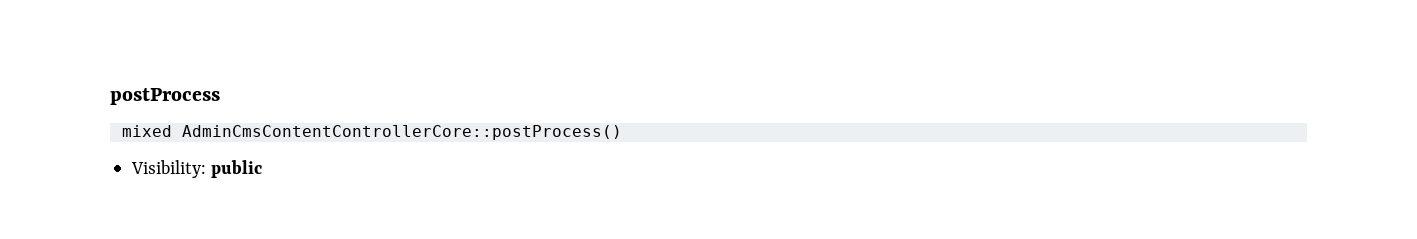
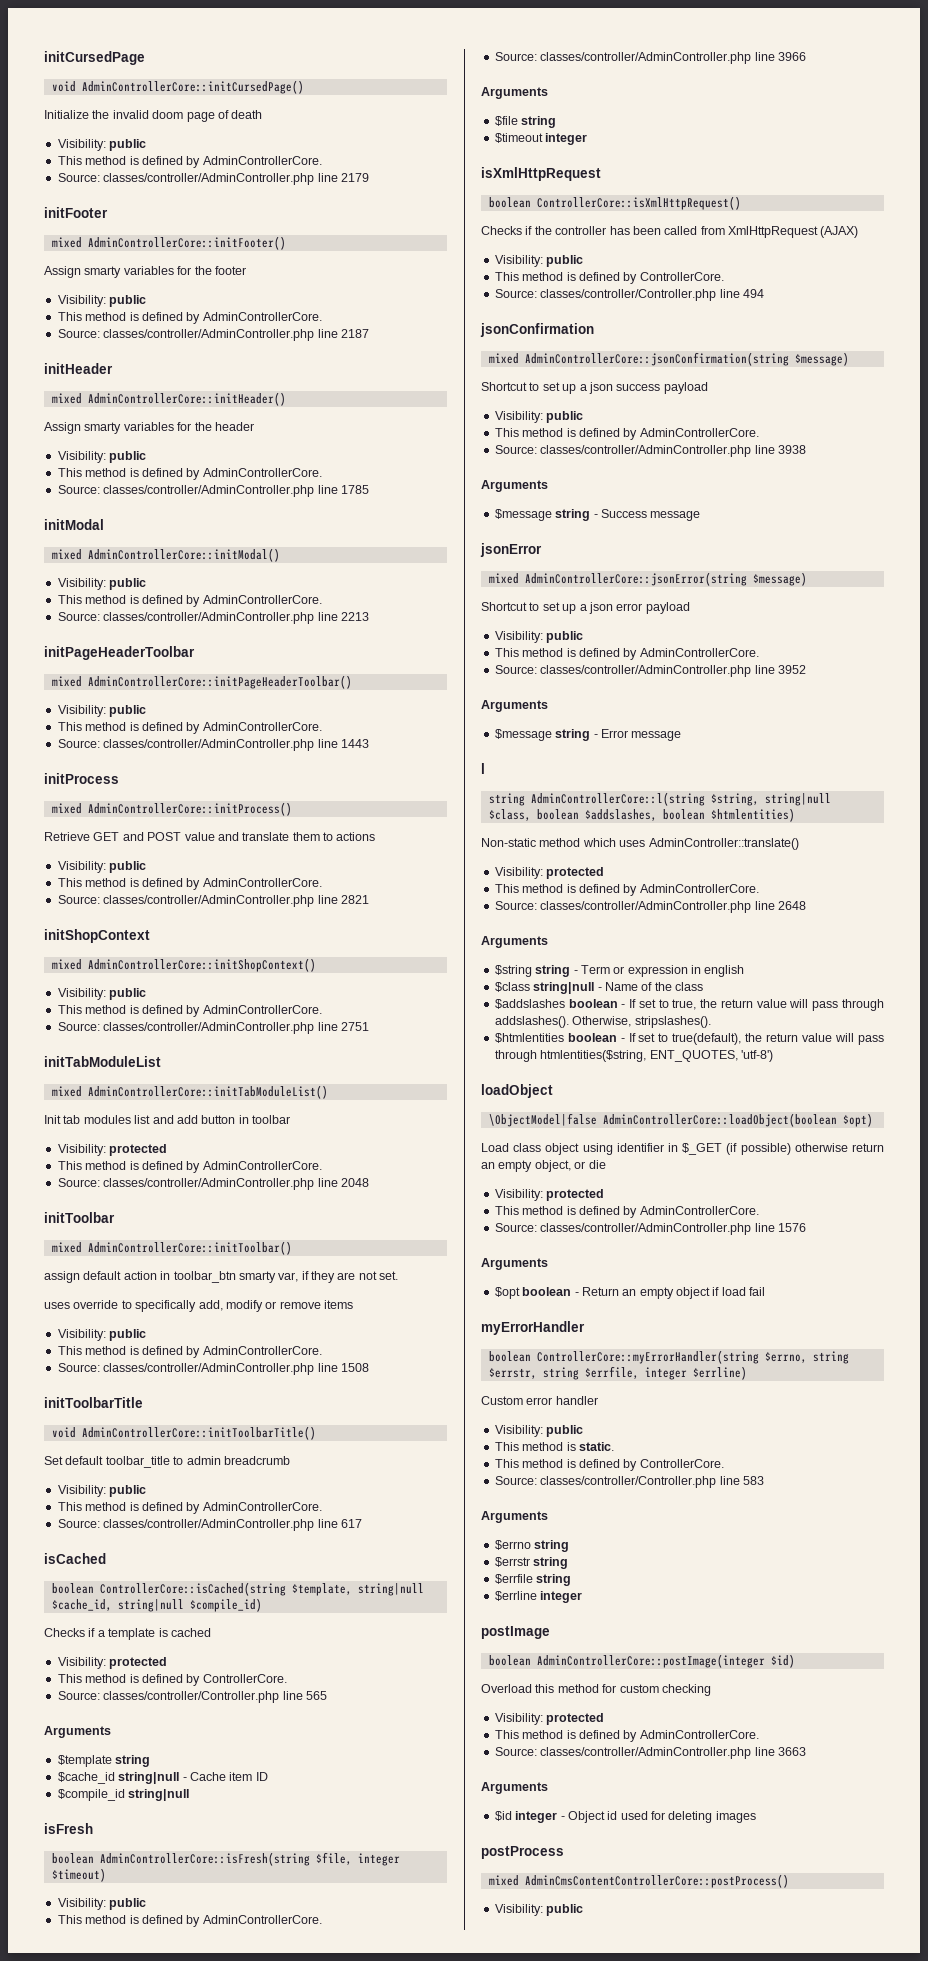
(110, 96) none -> [44,51,145,65] [51,80,304,94] [44,110,263,122] [57,139,147,151] [57,156,322,168] [57,173,369,185] [44,207,108,218] [51,236,286,250] [44,266,246,278] [57,295,147,307] [57,312,322,324] [57,329,369,341] [44,363,113,374] [51,392,286,406] [44,422,254,434] [57,451,147,463] [57,468,322,480] [57,485,369,497] [44,519,104,530] [51,548,280,562] [57,578,147,590] [57,595,322,607] [57,612,369,624] [44,646,195,660] [51,675,352,689] [57,705,147,717] [57,722,322,734] [57,739,369,751] [44,773,119,784] [51,802,292,816] [44,832,376,841] [57,861,147,873] [57,878,322,890] [57,895,369,907] [44,929,150,943] [51,958,316,972] [57,988,147,1000] [57,1005,322,1017] [57,1022,369,1034] [44,1056,161,1067] [51,1085,328,1099] [44,1115,290,1124] [57,1144,168,1156] [57,1161,322,1173] [57,1178,369,1190] [44,1212,115,1223] [51,1241,292,1255] [44,1271,399,1283] [44,1300,353,1312] [57,1329,147,1341] [57,1346,322,1358] [57,1363,369,1375] [44,1397,143,1408] [51,1426,316,1440] [44,1456,290,1468] [57,1485,147,1497] [57,1502,322,1514] [57,1519,362,1531] [44,1553,106,1564] [51,1582,424,1596] [51,1598,262,1612] [44,1628,211,1640] [57,1657,168,1669] [57,1674,287,1686] [57,1691,327,1703] [44,1726,111,1738] [57,1755,151,1767] [57,1772,268,1784] [57,1789,190,1801] [44,1823,93,1834] [51,1852,400,1866] [51,1868,106,1882] [57,1898,147,1910] [57,1915,322,1927] [494,52,806,64] [481,87,548,99] [494,116,557,128] [494,133,588,145] [481,167,601,181] [488,196,741,210] [481,226,859,238] [494,255,584,267] [494,272,724,284] [494,289,764,301] [480,323,594,337] [488,352,849,366] [481,382,708,394] [494,411,584,423] [494,428,759,440] [494,445,806,457] [481,480,548,492] [494,509,701,521] [480,543,542,557] [488,572,807,586] [481,602,690,614] [494,631,584,643] [494,648,759,660] [494,665,806,677] [481,700,548,712] [494,729,682,741] [481,763,485,774] [488,792,831,806] [488,808,795,822] [481,838,799,850] [494,867,605,879] [494,884,759,896] [494,901,806,913] [481,936,548,948] [494,965,745,977] [494,982,703,994] [494,999,884,1011] [494,1016,711,1028] [494,1033,884,1045] [494,1050,773,1062] [481,1084,553,1098] [488,1113,873,1127] [481,1143,884,1155] [481,1160,606,1172] [494,1189,605,1201] [494,1206,759,1218] [494,1223,806,1235] [481,1258,548,1270] [494,1287,766,1299] [481,1321,585,1335] [488,1350,849,1364] [488,1366,747,1380] [481,1396,598,1405] [494,1425,584,1437] [494,1442,614,1451] [494,1459,724,1471] [494,1476,764,1488] [481,1511,548,1523] [494,1540,570,1552] [494,1557,569,1569] [494,1574,572,1586] [494,1591,583,1603] [481,1626,550,1639] [488,1654,795,1668] [481,1684,711,1696] [494,1713,605,1725] [494,1730,759,1742] [494,1747,806,1759] [481,1782,548,1794] [494,1811,756,1823] initCursedPage // void AdminControllerCore::initCursedPage() // Initialize the invalid doom page of death // Visibility: public // This method is defined by AdminControllerCore. // Source: classes/controller/AdminController.php line 2179 // initFooter // mixed AdminControllerCore::initFooter() // Assign smarty variables for the footer // Visibility: public // This method is defined by AdminControllerCore. // Source: classes/controller/AdminController.php line 2187 // initHeader // mixed AdminControllerCore::initHeader() // Assign smarty variables for the header // Visibility: public // This method is defined by AdminControllerCore. // Source: classes/controller/AdminController.php line 1785 // initModal // mixed AdminControllerCore::initModal() // Visibility: public // This method is defined by AdminControllerCore. // Source: classes/controller/AdminController.php line 2213 // initPageHeaderToolbar // mixed AdminControllerCore::initPageHeaderToolbar() // Visibility: public // This method is defined by AdminControllerCore. // Source: classes/controller/AdminController.php line 1443 // initProcess // mixed AdminControllerCore::initProcess() // Retrieve GET and POST value and translate them to actions // Visibility: public // This method is defined by AdminControllerCore. // Source: classes/controller/AdminController.php line 2821 // initShopContext // mixed AdminControllerCore::initShopContext() // Visibility: public // This method is defined by AdminControllerCore. // Source: classes/controller/AdminController.php line 2751 // initTabModuleList // mixed AdminControllerCore::initTabModuleList() // Init tab modules list and add button in toolbar // Visibility: protected // This method is defined by AdminControllerCore. // Source: classes/controller/AdminController.php line 2048 // initToolbar // mixed AdminControllerCore::initToolbar() // assign default action in toolbar_btn smarty var, if they are not set. // uses override to specifically add, modify or remove items // Visibility: public // This method is defined by AdminControllerCore. // Source: classes/controller/AdminController.php line 1508 // initToolbarTitle // void AdminControllerCore::initToolbarTitle() // Set default toolbar_title to admin breadcrumb // Visibility: public // This method is defined by AdminControllerCore. // Source: classes/controller/AdminController.php line 617 // isCached // boolean ControllerCore::isCached(string $template, string|null $cache_id, string|null $compile_id) // Checks if a template is cached // Visibility: protected // This method is defined by ControllerCore. // Source: classes/controller/Controller.php line 565 // Arguments // $template string // $cache_id string|null - Cache item ID // $compile_id string|null // isFresh // boolean AdminControllerCore::isFresh(string $file, integer $timeout) // Visibility: public // This method is defined by AdminControllerCore. // Source: classes/controller/AdminController.php line 3966 // Arguments // $file string // $timeout integer // isXmlHttpRequest // boolean ControllerCore::isXmlHttpRequest() // Checks if the controller has been called from XmlHttpRequest (AJAX) // Visibility: public // This method is defined by ControllerCore. // Source: classes/controller/Controller.php line 494 // jsonConfirmation // mixed AdminControllerCore::jsonConfirmation(string $message) // Shortcut to set up a json success payload // Visibility: public // This method is defined by AdminControllerCore. // Source: classes/controller/AdminController.php line 3938 // Arguments // $message string - Success message // jsonError // mixed AdminControllerCore::jsonError(string $message) // Shortcut to set up a json error payload // Visibility: public // This method is defined by AdminControllerCore. // Source: classes/controller/AdminController.php line 3952 // Arguments // $message string - Error message // l // string AdminControllerCore::l(string $string, string|null $class, boolean $addslashes, boolean $htmlentities) // Non-static method which uses AdminController::translate() // Visibility: protected // This method is defined by AdminControllerCore. // Source: classes/controller/AdminController.php line 2648 // Arguments // $string string - Term or expression in english // $class string|null - Name of the class // $addslashes boolean - If set to true, the return value will pass through addslashes(). Otherwise, stripslashes(). // $htmlentities boolean - If set to true(default), the return value will pass through htmlentities($string, ENT_QUOTES, 'utf-8') // loadObject // \ObjectModel|false AdminControllerCore::loadObject(boolean $opt) // Load class object using identifier in $_GET (if possible) otherwise return an empty object, or die // Visibility: protected // This method is defined by AdminControllerCore. // Source: classes/controller/AdminController.php line 1576 // Arguments // $opt boolean - Return an empty object if load fail // myErrorHandler // boolean ControllerCore::myErrorHandler(string $errno, string $errstr, string $errfile, integer $errline) // Custom error handler // Visibility: public // This method is static. // This method is defined by ControllerCore. // Source: classes/controller/Controller.php line 583 // Arguments // $errno string // $errstr string // $errfile string // $errline integer // postImage // boolean AdminControllerCore::postImage(integer $id) // Overload this method for custom checking // Visibility: protected // This method is defined by AdminControllerCore. // Source: classes/controller/AdminController.php line 3663 // Arguments // $id integer - Object id used for deleting images //

